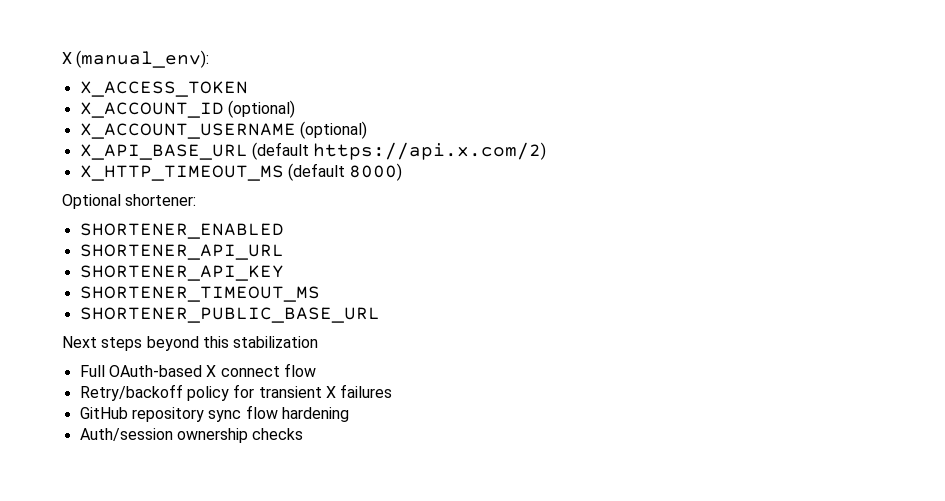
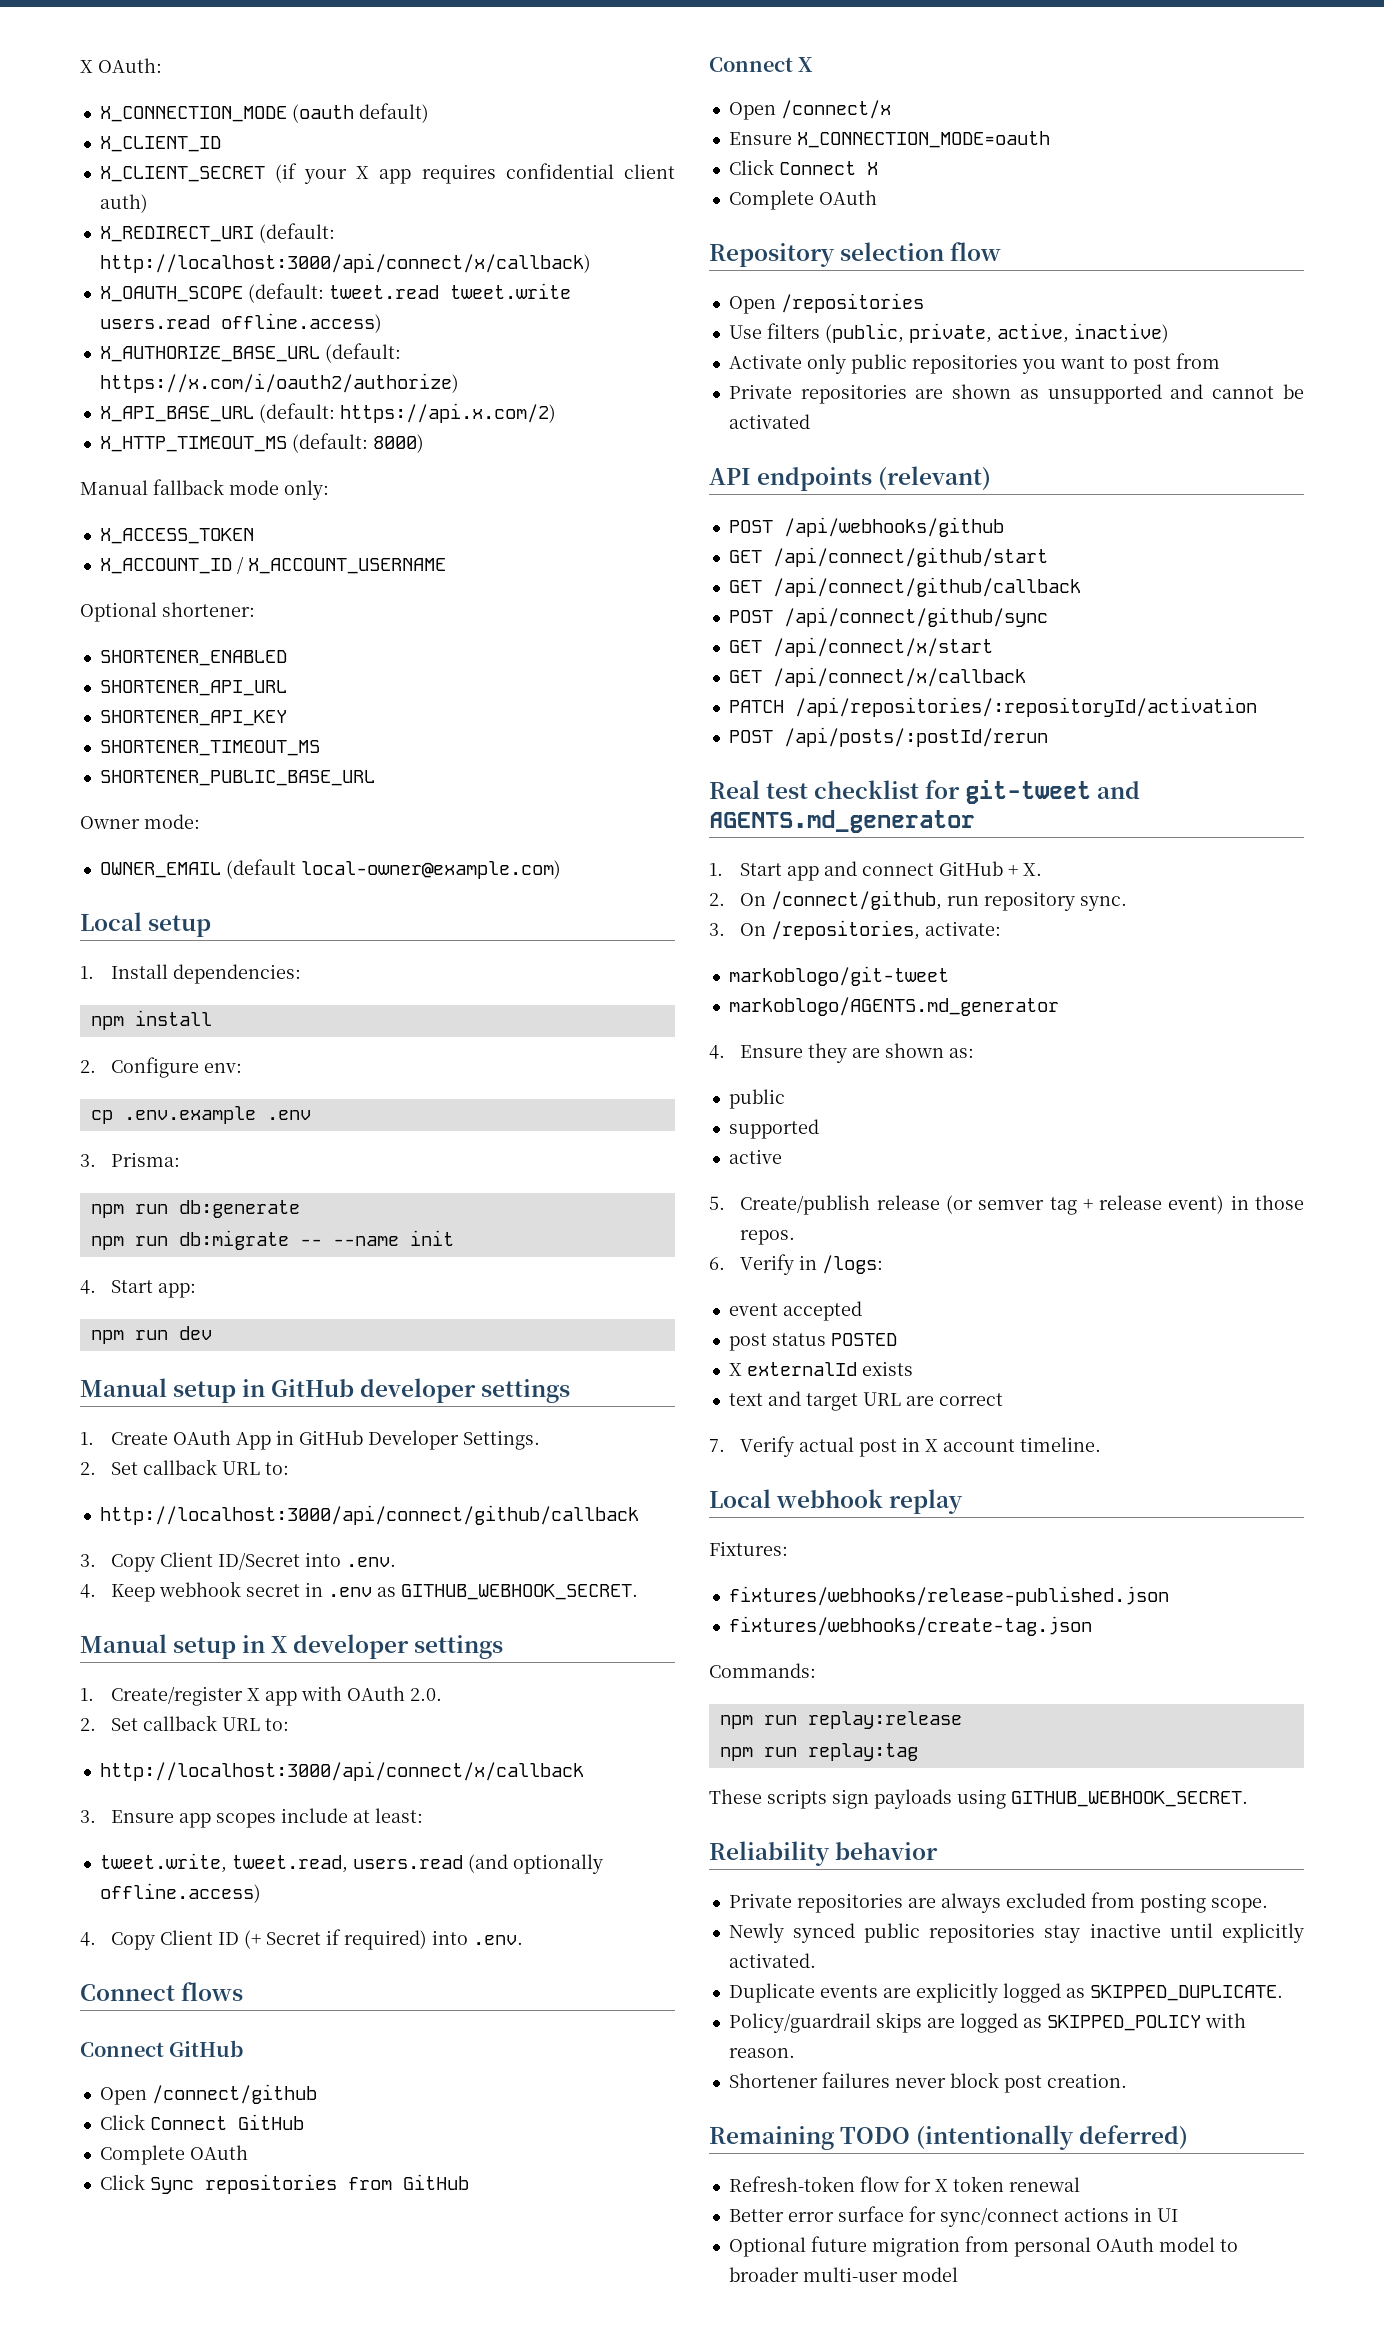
[62,50,210,68] X (manual_env): -> [80,58,162,73] [99,103,429,123] [99,136,221,152] [99,163,675,184] [99,194,148,213] [99,223,335,243] [99,253,591,273] [99,283,571,303] [99,313,382,333] [99,343,401,363] [99,373,459,393] [99,403,556,423] [99,433,424,453] [80,479,329,500] X OAuth: // X_CONNECTION_MODE (oauth default) // X_CLIENT_ID // X_CLIENT_SECRET (if your X app requires confidential client auth) // X_REDIRECT_URI (default: http://localhost:3000/api/connect/x/callback) // X_OAUTH_SCOPE (default: tweet.read tweet.write users.read offline.access) // X_AUTHORIZE_BASE_URL (default: https://x.com/i/oauth2/authorize) // X_API_BASE_URL (default: https://api.x.com/2) // X_HTTP_TIMEOUT_MS (default: 8000) // Manual fallback mode only:
[227,100,295,118] (optional) // -> [236,556,244,574] /
[299,121,367,139] [79,142,547,160] [79,163,403,181] (optional) // X_API_BASE_URL (default https://api.x.com/2) // X_HTTP_TIMEOUT_MS (default 8000) -> (446, 566) none
[62,336,319,351] [79,363,316,377] [79,384,393,401] [79,405,349,422] [79,428,304,443] Next steps beyond this stabilization // Full OAuth-based X connect flow // Retry/backoff policy for transient X failures // GitHub repository sync flow hardening // Auth/session ownership checks -> [80,814,200,829] [99,859,561,879] [80,912,212,937] [80,964,302,984] [90,1010,212,1030] [80,1057,243,1078] [90,1106,311,1124] [80,1152,181,1167] [90,1200,300,1218] [90,1230,454,1250] [80,1280,197,1298] [90,1326,212,1344] [80,1378,571,1403] [80,1430,541,1450] [80,1459,290,1475] [99,1505,639,1525] [80,1552,397,1572] [80,1581,639,1602] [80,1634,504,1659] [80,1686,443,1706] [80,1715,290,1731] [99,1761,584,1781] [80,1808,424,1828] [99,1853,603,1874] [99,1883,261,1903] [80,1929,524,1950] [80,1982,244,2001] [80,2040,244,2057] [99,2084,317,2105] [99,2114,304,2130] [99,2145,248,2165] [99,2174,469,2194] [709,57,814,72] [728,100,891,120] [728,131,1050,148] [728,159,878,175] [728,190,877,210] [709,242,1002,267] [728,293,924,314] [728,323,1169,343] [728,353,1220,374] [728,384,1304,404] [728,414,810,429] [709,466,992,491] [728,517,1004,537] [728,547,1048,567] [728,577,1081,597] [728,607,1048,627] [728,637,993,657] [728,667,1026,687] [728,697,1257,717] [728,727,1048,747] [709,780,1141,804] [709,810,975,833] [709,861,1043,881] [709,890,1128,911] [709,920,1002,940] [728,966,949,986] [728,997,1059,1016] [709,1043,975,1063] [728,1089,785,1109] [728,1119,819,1139] [728,1149,782,1164] [709,1195,1305,1215] [740,1230,796,1245] [709,1254,884,1275] [728,1301,862,1321] [728,1333,897,1351] [728,1361,913,1376] [728,1391,1003,1411] [709,1436,1102,1457] [709,1489,964,1514] [709,1541,788,1556] [728,1586,1169,1606] [728,1616,1092,1636] [709,1663,816,1678] [719,1711,962,1729] [719,1743,918,1761] [709,1789,1248,1809] [709,1841,939,1866] [728,1892,1268,1913] [728,1923,1304,1943] [728,1953,816,1968] [728,1983,1283,2003] [728,2012,1246,2033] [728,2048,795,2058] [728,2072,1127,2093] [709,2125,1189,2150] [728,2176,1080,2192] [728,2206,1178,2227] [728,2236,1238,2257] [728,2267,958,2282] Owner mode: // OWNER_EMAIL (default local-owner@example.com) // Local setup // 1. Install dependencies: // npm install // 2. Configure env: // cp .env.example .env // 3. Prisma: // npm run db:generate // npm run db:migrate -- --name init // 4. Start app: // npm run dev // Manual setup in GitHub developer settings // 1. Create OAuth App in GitHub Developer Settings. // 2. Set callback URL to: // http://localhost:3000/api/connect/github/callback // 3. Copy Client ID/Secret into .env. // 4. Keep webhook secret in .env as GITHUB_WEBHOOK_SECRET. // Manual setup in X developer settings // 1. Create/register X app with OAuth 2.0. // 2. Set callback URL to: // http://localhost:3000/api/connect/x/callback // 3. Ensure app scopes include at least: // tweet.write, tweet.read, users.read (and optionally offline.access) // 4. Copy Client ID (+ Secret if required) into .env. // Connect flows // Connect GitHub // Open /connect/github // Click Connect GitHub // Complete OAuth // Click Sync repositories from GitHub // Connect X // Open /connect/x // Ensure X_CONNECTION_MODE=oauth // Click Connect X // Complete OAuth // Repository selection flow // Open /repositories // Use filters (public, private, active, inactive) // Activate only public repositories you want to post from // Private repositories are shown as unsupported and cannot be activated // API endpoints (relevant) // POST /api/webhooks/github // GET /api/connect/github/start // GET /api/connect/github/callback // POST /api/connect/github/sync // GET /api/connect/x/start // GET /api/connect/x/callback // PATCH /api/repositories/:repositoryId/activation // POST /api/posts/:postId/rerun // Real test checklist for git-tweet and AGENTS.md_generator // 1. Start app and connect GitHub + X. // 2. On /connect/github, run repository sync. // 3. On /repositories, activate: // markoblogo/git-tweet // markoblogo/AGENTS.md_generator // 4. Ensure they are shown as: // public // supported // active // 5. Create/publish release (or semver tag + release event) in those repos. // 6. Verify in /logs: // event accepted // post status POSTED // X externalId exists // text and target URL are correct // 7. Verify actual post in X account timeline. // Local webhook replay // Fixtures: // fixtures/webhooks/release-published.json // fixtures/webhooks/create-tag.json // Commands: // npm run replay:release // npm run replay:tag // These scripts sign payloads using GITHUB_WEBHOOK_SECRET. // Reliability behavior // Private repositories are always excluded from posting scope. // Newly synced public repositories stay inactive until explicitly activated. // Duplicate events are explicitly logged as SKIPPED_DUPLICATE. // Policy/guardrail skips are logged as SKIPPED_POLICY with reason. // Shortener failures never block post creation. // Remaining TODO (intentionally deferred) // Refresh-token flow for X token renewal // Better error surface for sync/connect actions in UI // Optional future migration from personal OAuth model to broader multi-user model

